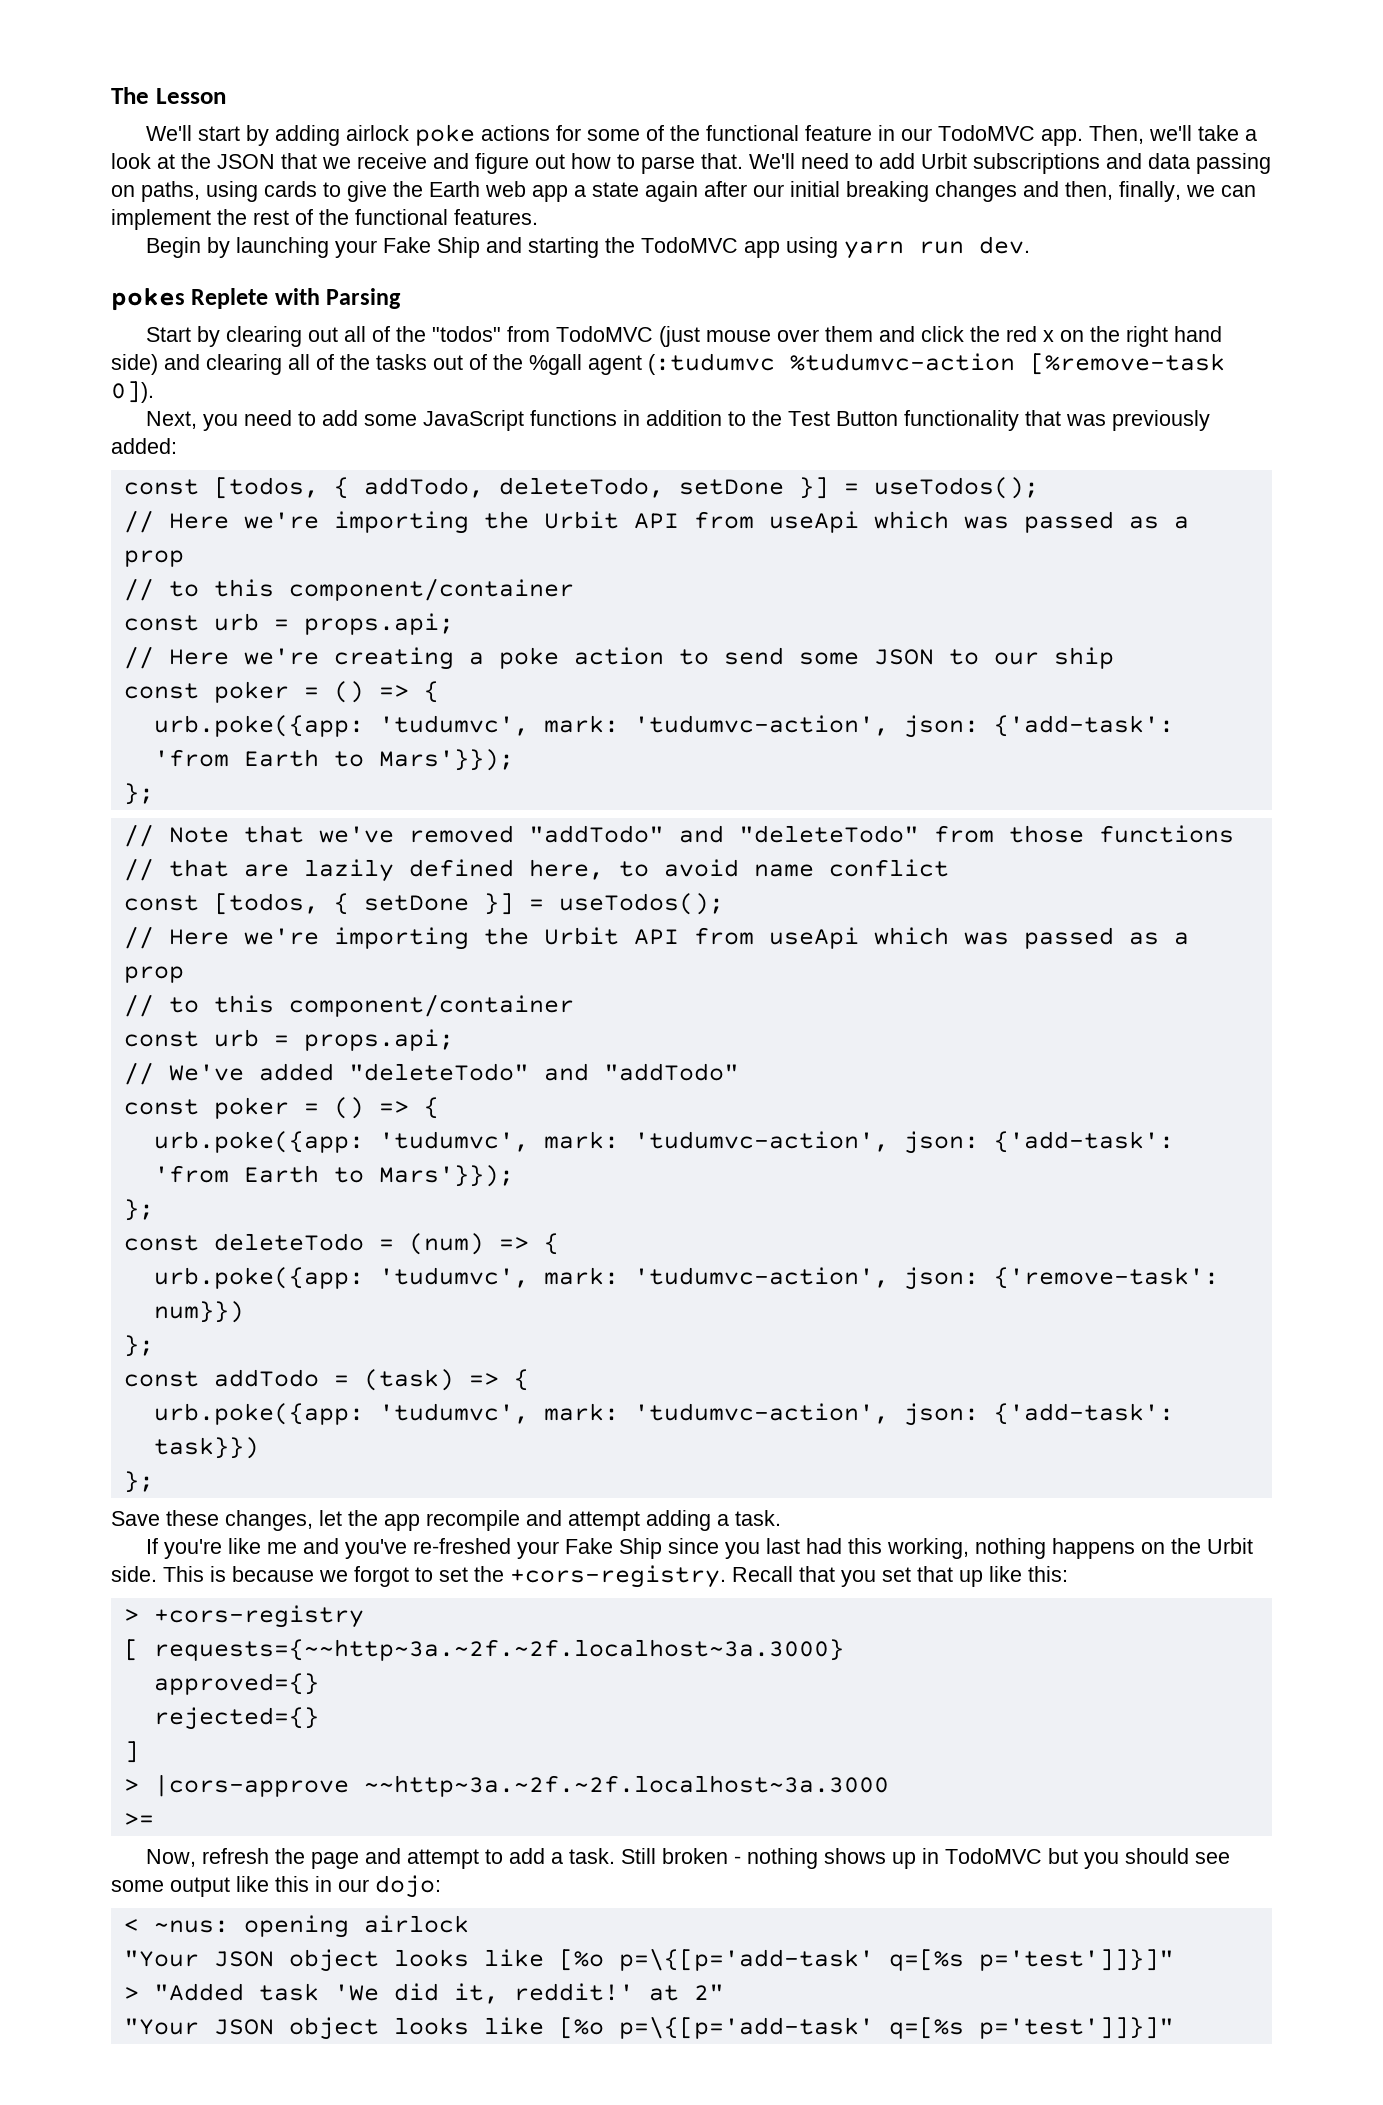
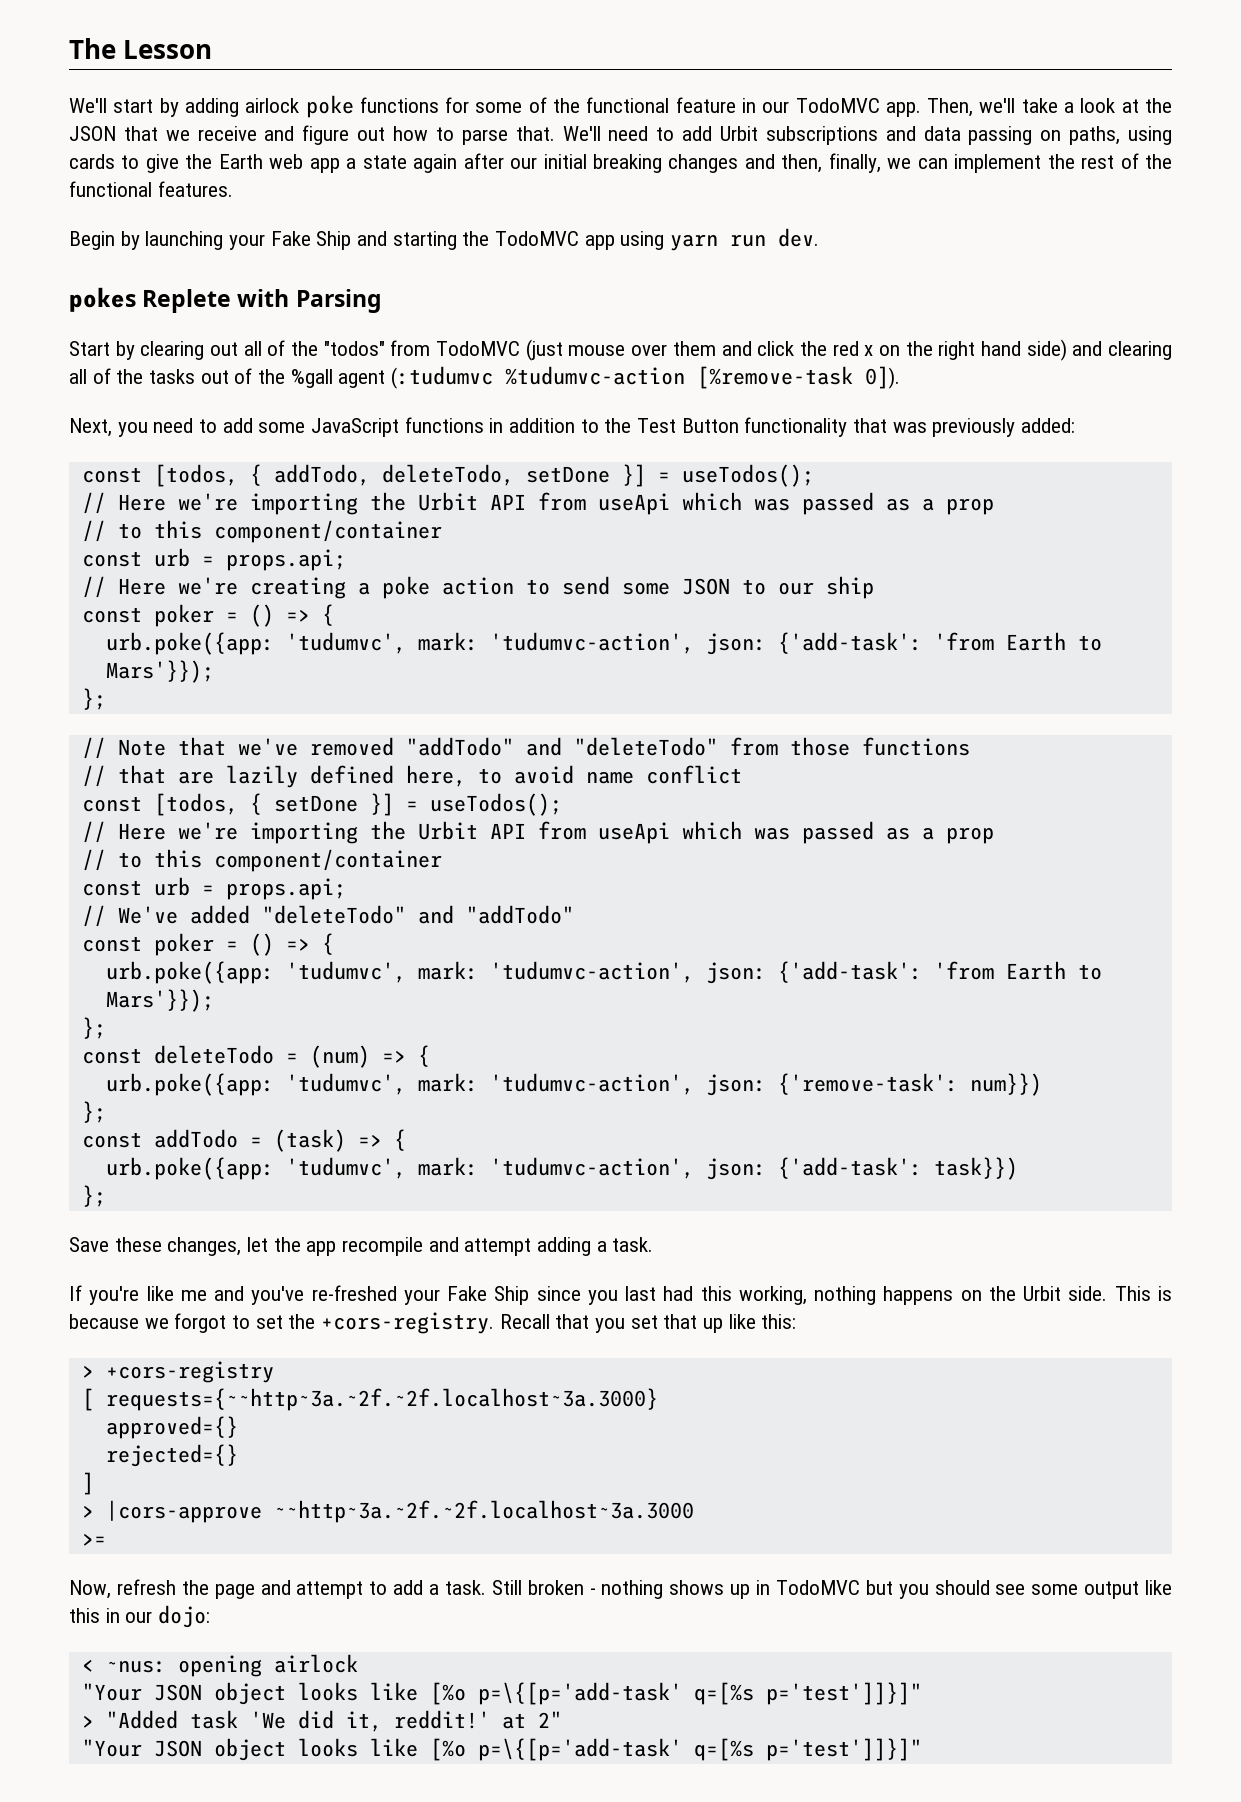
[480,125,550,141] actions -> [359,97,439,113] functions

